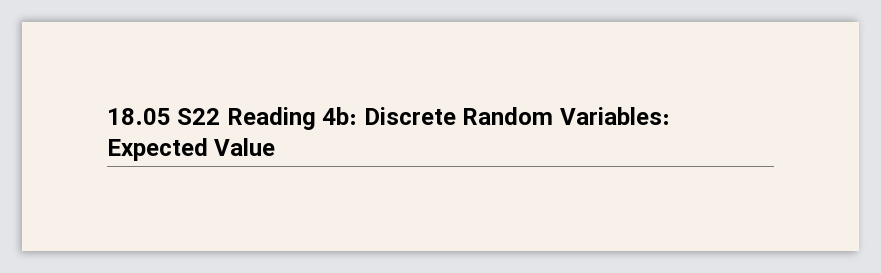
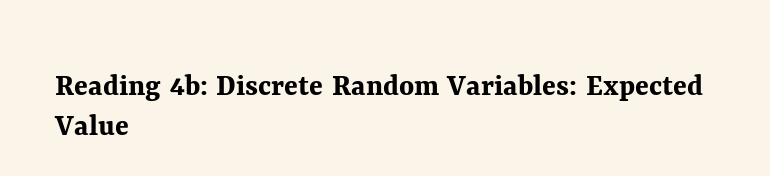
[107,108,221,125] 18.05 S22 -> (55, 87) none

